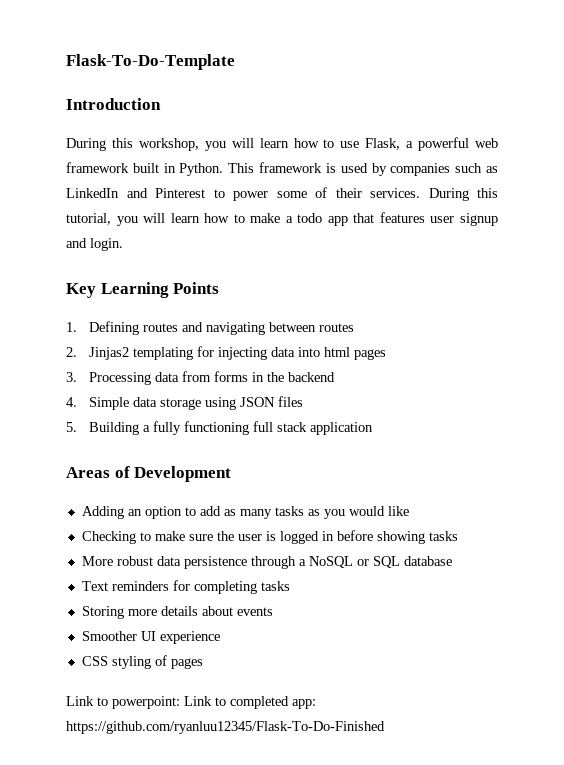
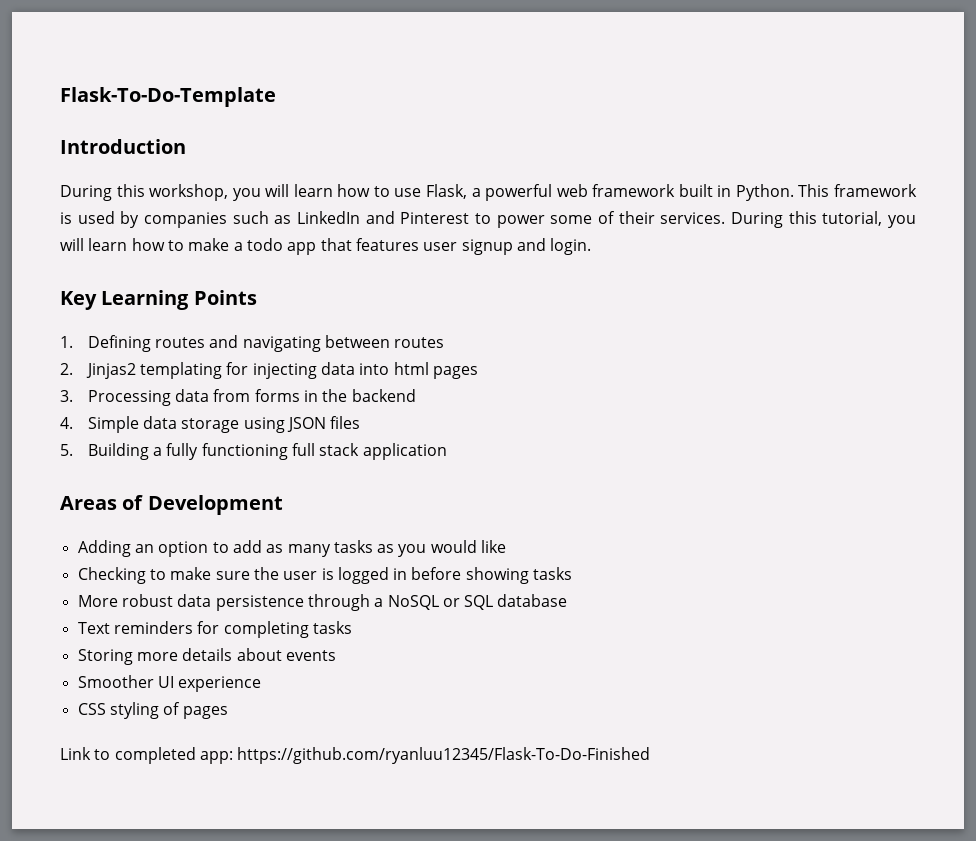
[112,696,226,709] powerpoint: Link to -> (111, 754) none

